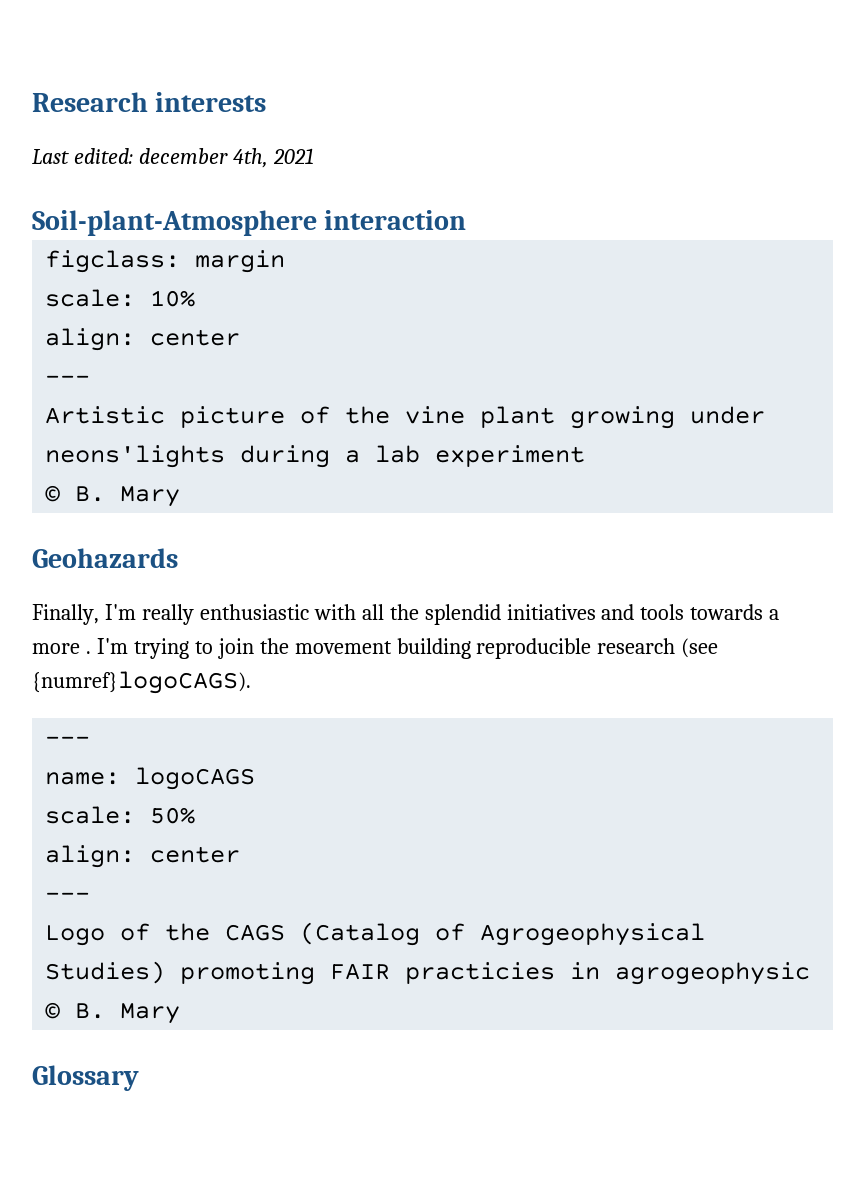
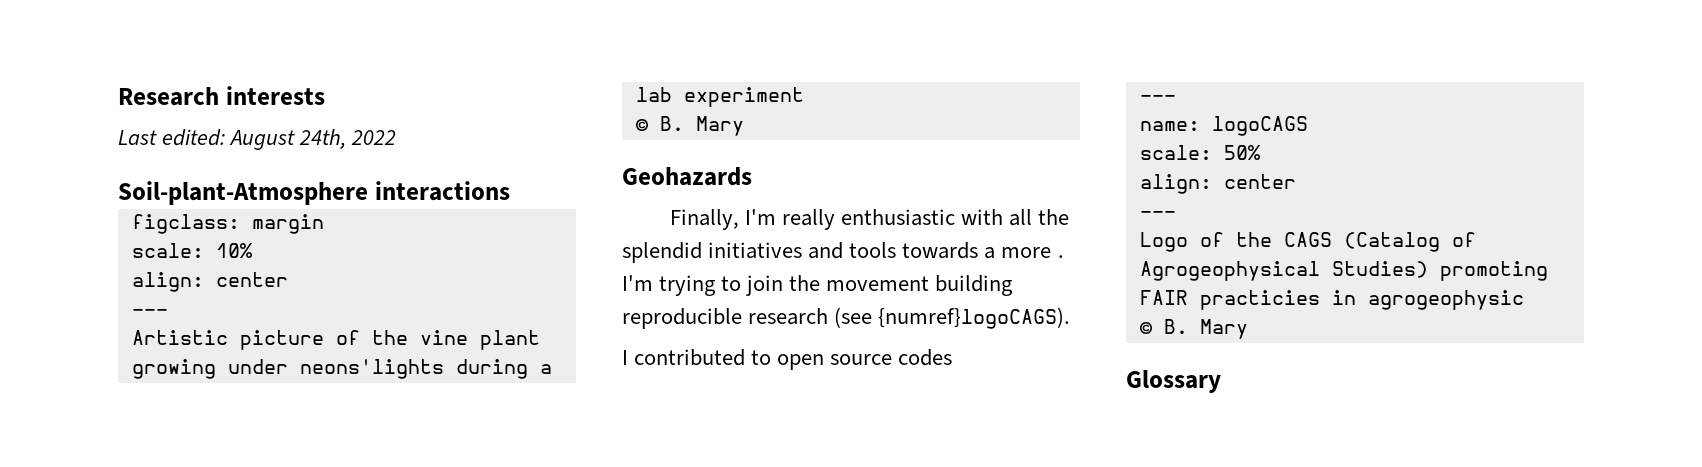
[138,148,314,168] december 4th, 2021 -> [229,129,397,150] August 24th, 2022
[324,210,467,230] interaction -> [374,181,510,201] interactions
(251, 682) none -> [622,349,953,370] // I contributed to open source codes

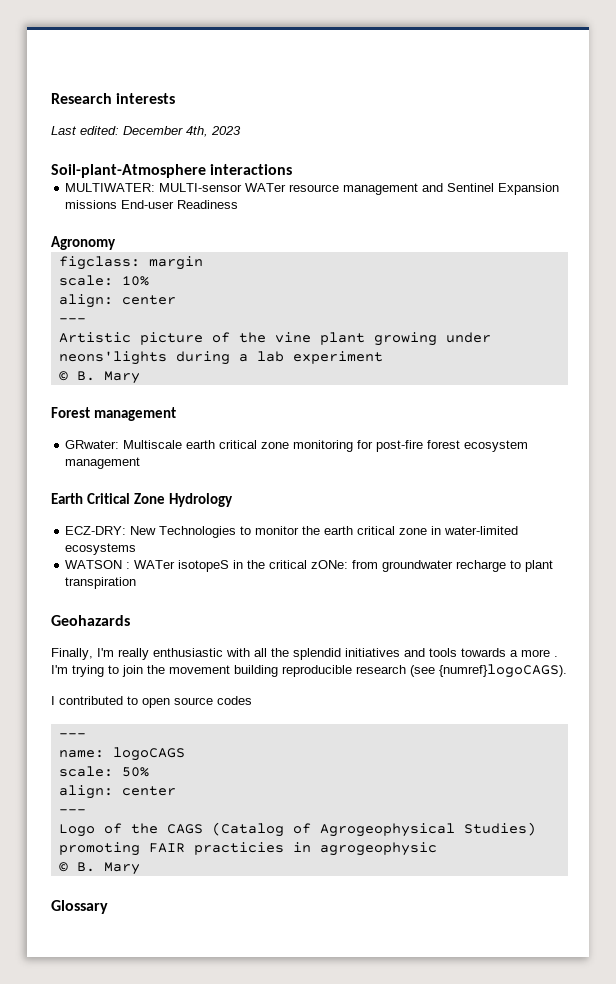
[229,129,397,150] August 24th, 2022 -> [123,126,241,137] December 4th, 2023
(510, 191) none -> [65,183,560,195] [65,200,239,209] [51,236,116,250] // MULTIWATER: MULTI-sensor WATer resource management and Sentinel Expansion missions End-user Readiness // Agronomy
(744, 126) none -> [51,407,177,421] [65,440,529,452] [65,457,141,469] [51,493,234,507] [65,526,519,538] [65,543,137,555] [65,560,554,572] [65,577,137,589] // Forest management // GRwater: Multiscale earth critical zone monitoring for post-fire forest ecosystem management // Earth Critical Zone Hydrology // ECZ-DRY: New Technologies to monitor the earth critical zone in water-limited ecosystems // WATSON : WATer isotopeS in the critical zONe: from groundwater recharge to plant transpiration

